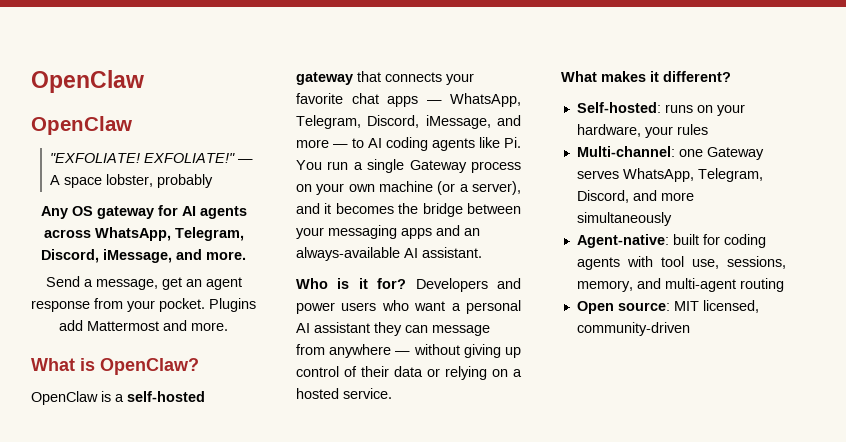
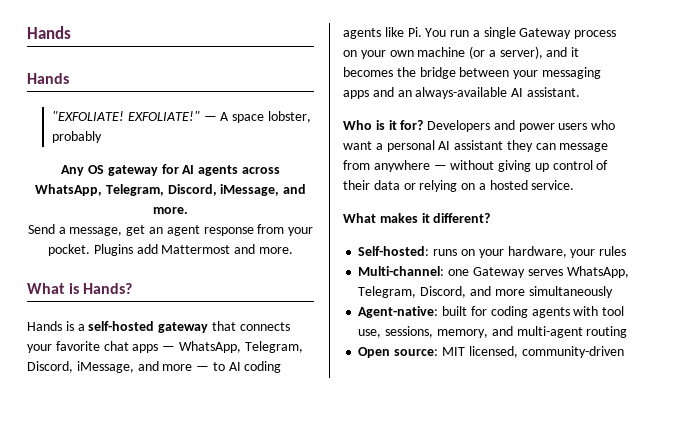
[31,70,144,93] [31,116,132,135] OpenClaw // OpenClaw -> [27,26,71,39] [27,73,69,84] Hands // Hands
[100,358,199,375] [31,391,98,405] OpenClaw? // OpenClaw -> [83,283,133,294] [27,321,62,331] Hands? // Hands

